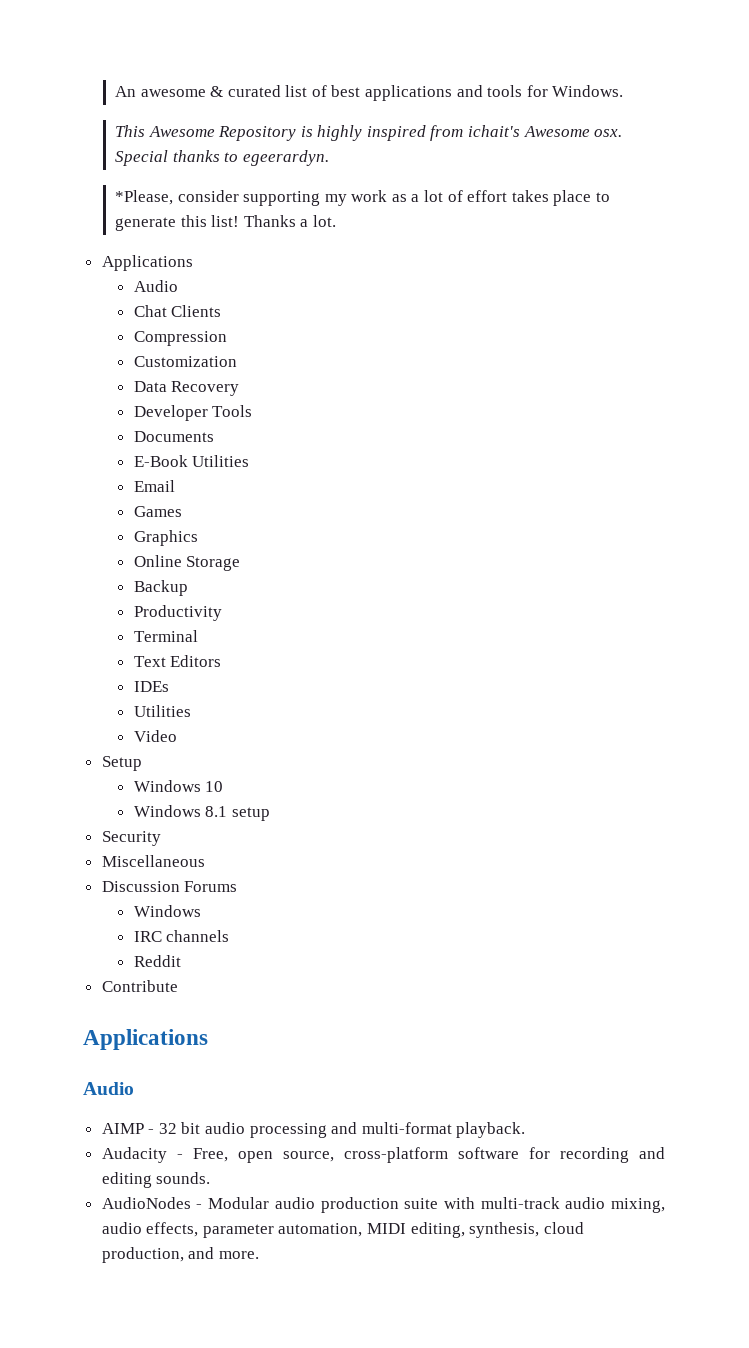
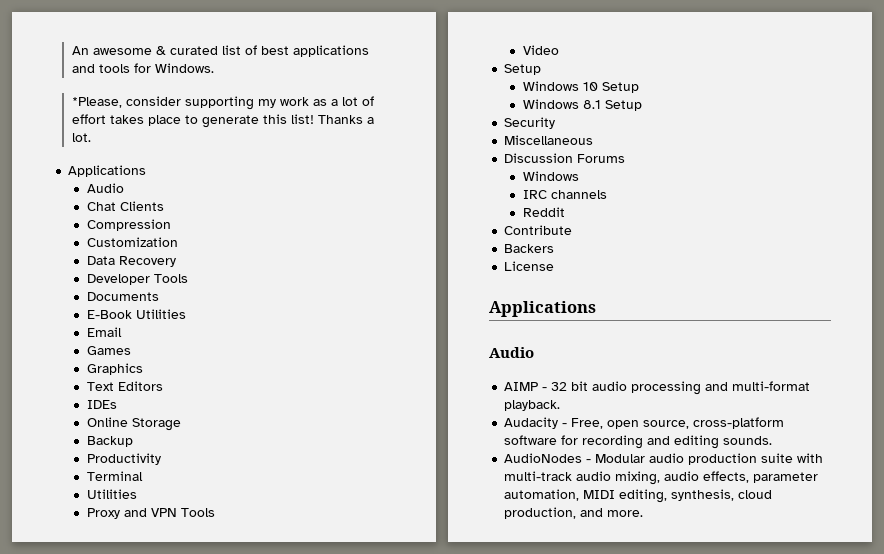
[114,125,623,141] [114,150,329,166] // This Awesome Repository is highly inspired from ichait's Awesome osx. Special thanks to egeerardyn. -> (214, 68) none
(198, 538) none -> [87,381,164,391] [87,400,118,409] // Text Editors // IDEs
[133,655,222,667] [133,681,169,692] [133,705,191,717] Text Editors // IDEs // Utilities -> [87,489,138,499] [87,508,216,519] Utilities // Proxy and VPN Tools
(224, 786) none -> [602,82,640,93] Setup
[231,807,270,821] setup -> [605,100,643,111] Setup
(178, 986) none -> [504,244,555,253] [504,261,555,271] // Backers // License

